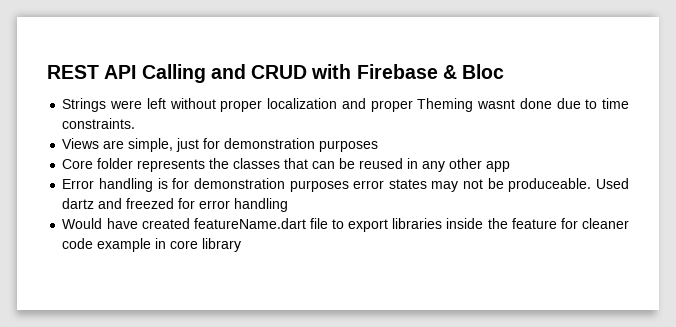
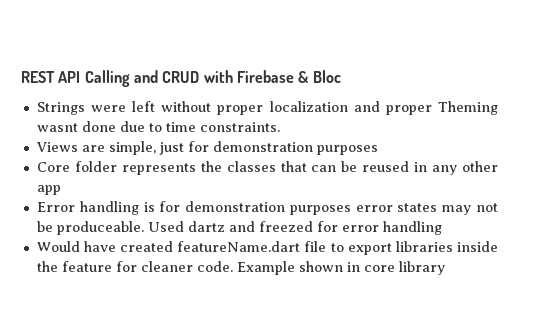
[62,238,152,252] code example -> [196,261,343,275] code. Example shown

